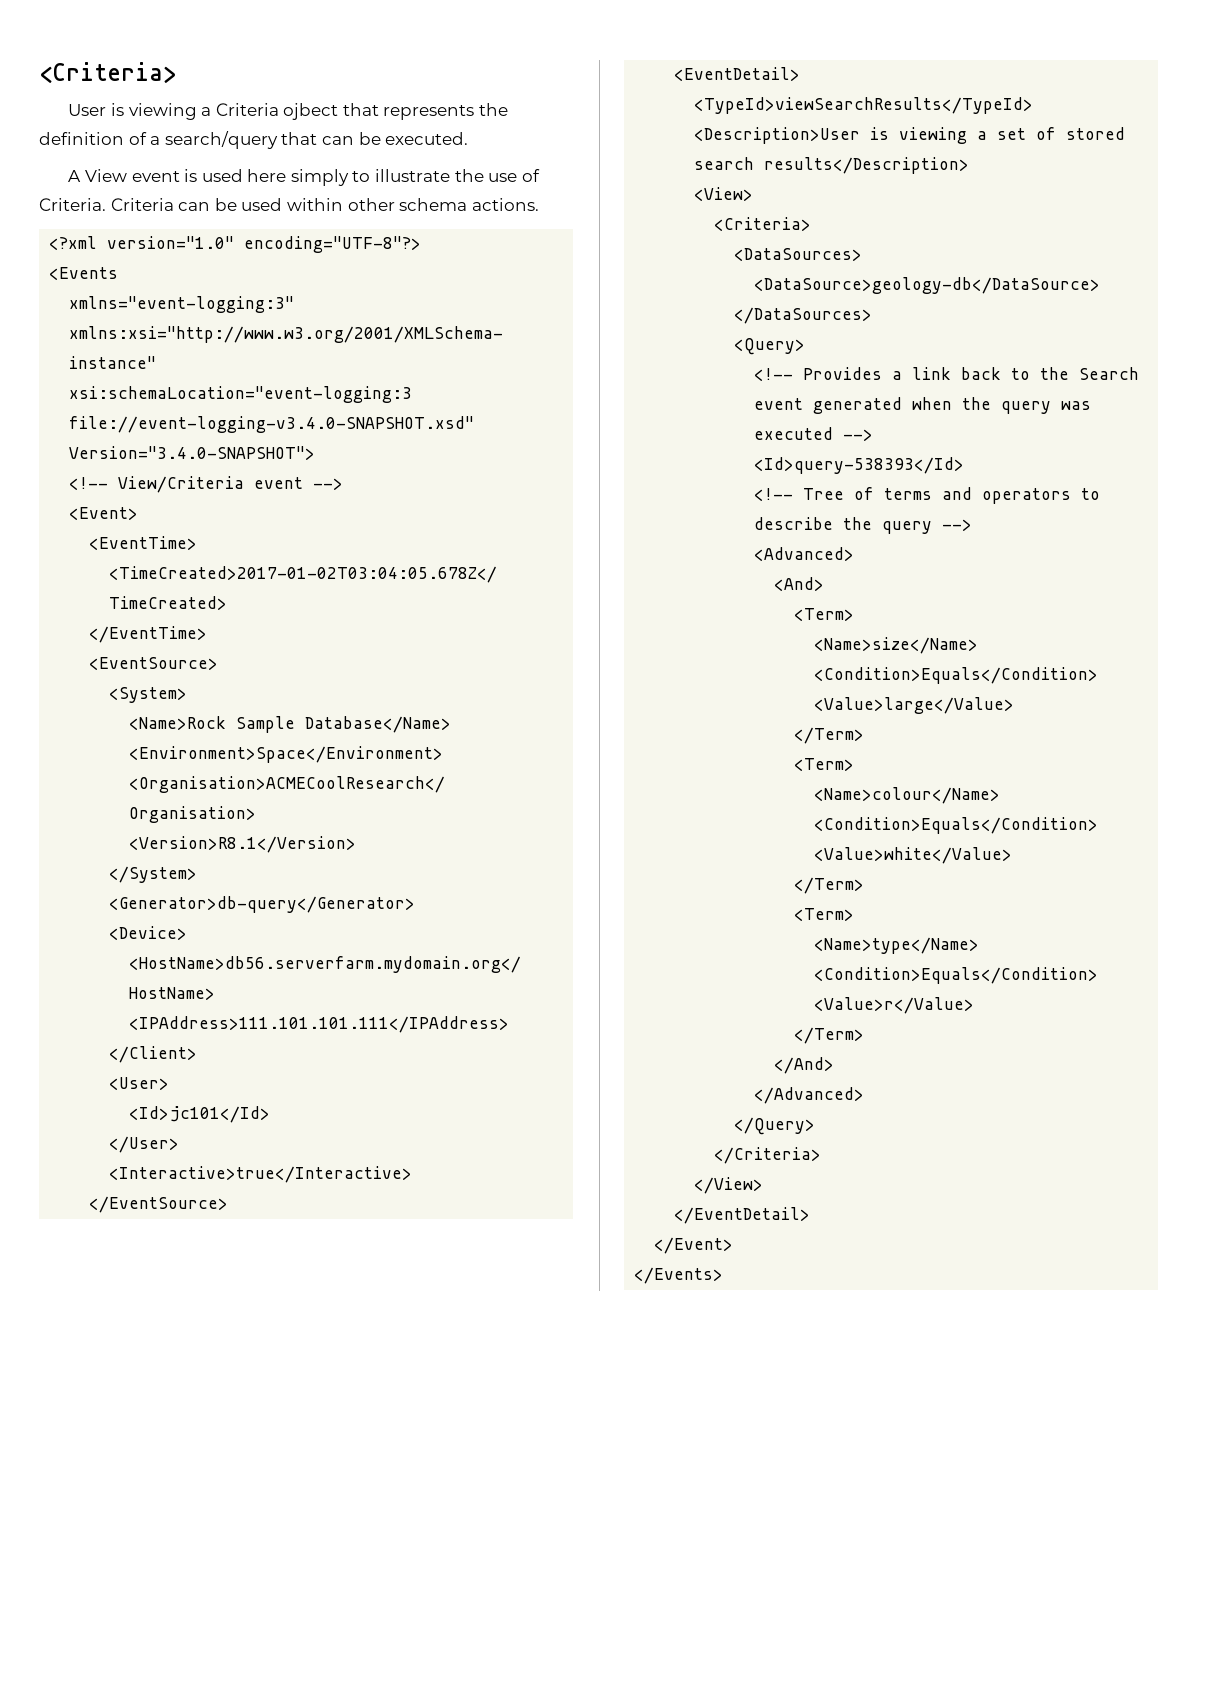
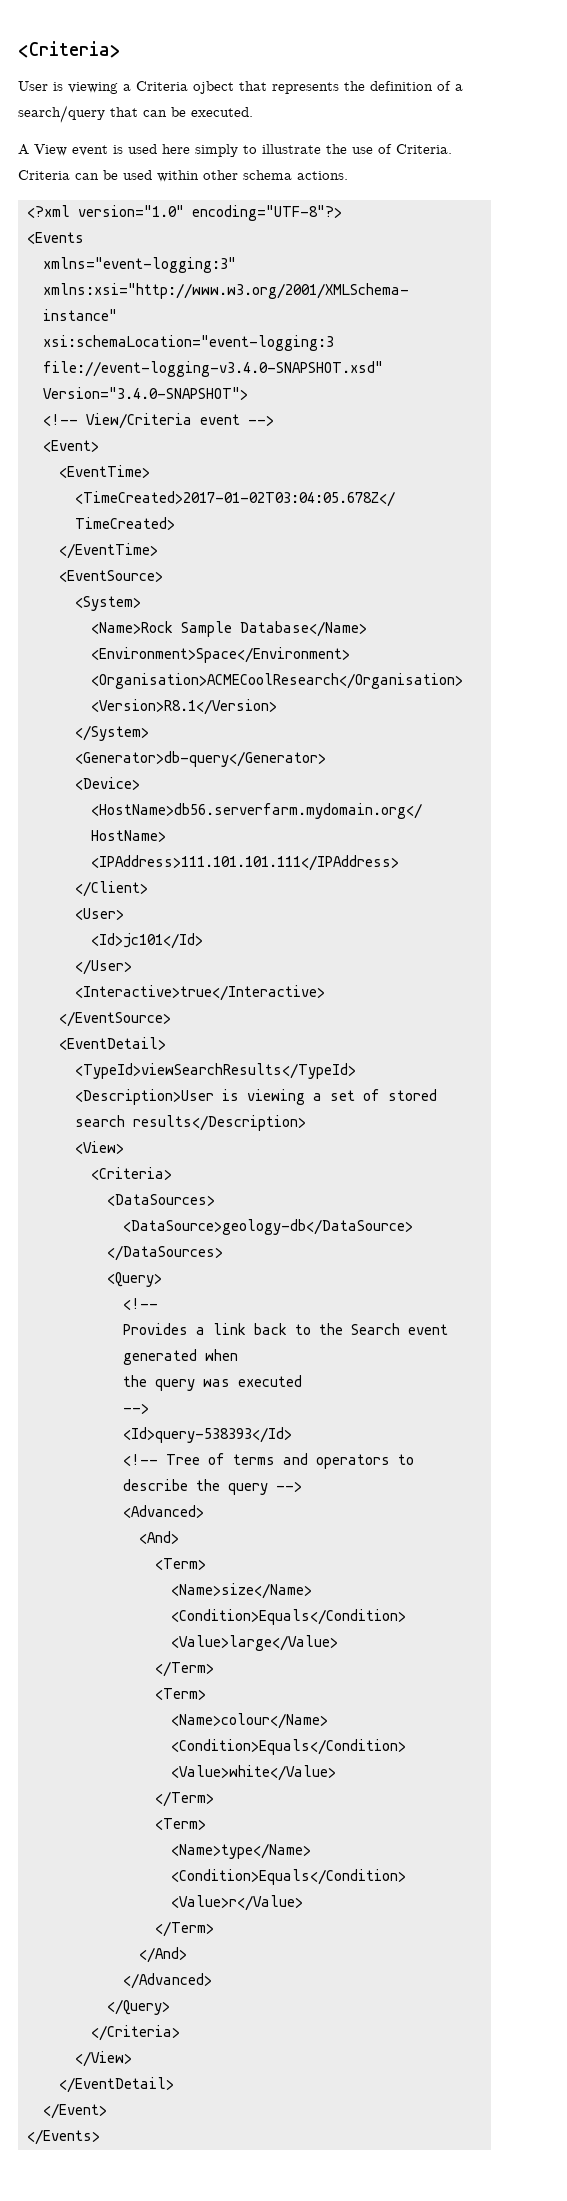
(794, 374) none -> (158, 1304) //
(953, 403) none -> (238, 1355) //
(834, 433) none -> (302, 1381) //

